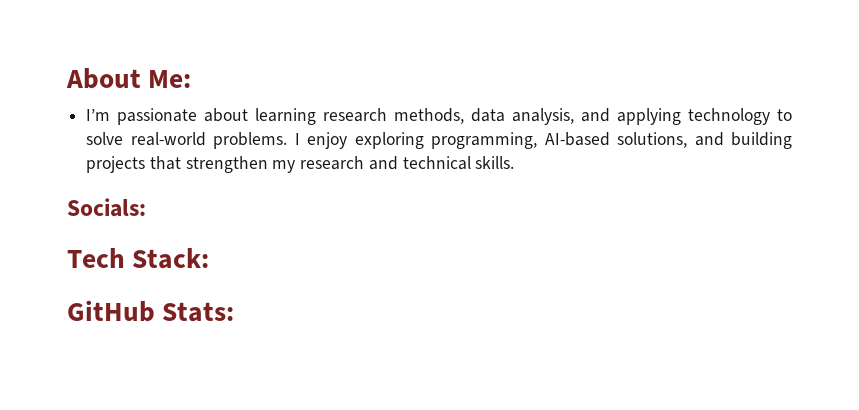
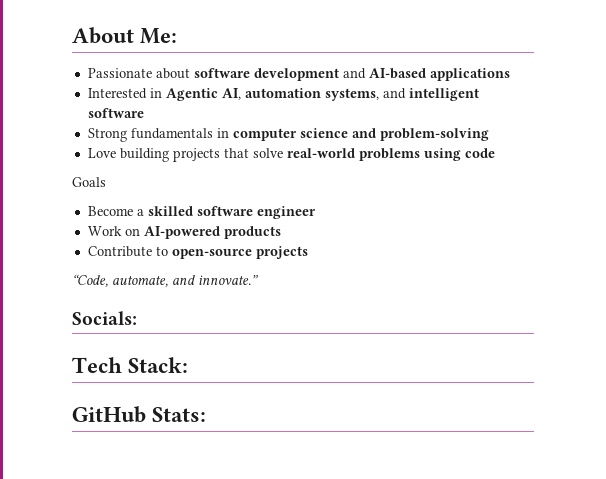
[86,108,793,125] [86,132,793,149] [86,156,515,173] I’m passionate about learning research methods, data analysis, and applying technology to solve real-world problems. I enjoy exploring programming, AI-based solutions, and building projects that strengthen my research and technical skills. -> [87,68,510,81] [87,88,479,101] [87,108,144,118] [87,128,489,142] [87,148,495,162] [72,177,106,187] [87,206,316,219] [87,226,281,239] [87,246,308,259] [72,274,258,287] Passionate about software development and AI-based applications // Interested in Agentic AI, automation systems, and intelligent software // Strong fundamentals in computer science and problem-solving // Love building projects that solve real-world problems using code // Goals // Become a skilled software engineer // Work on AI-powered products // Contribute to open-source projects // “Code, automate, and innovate.”

